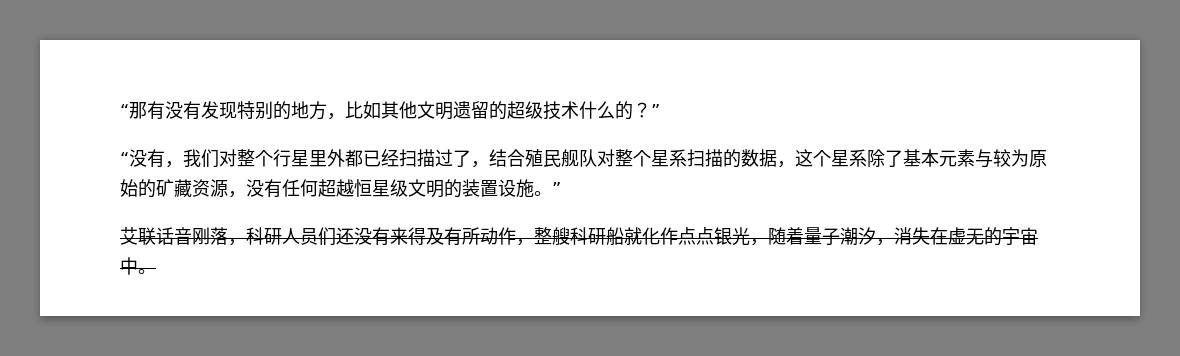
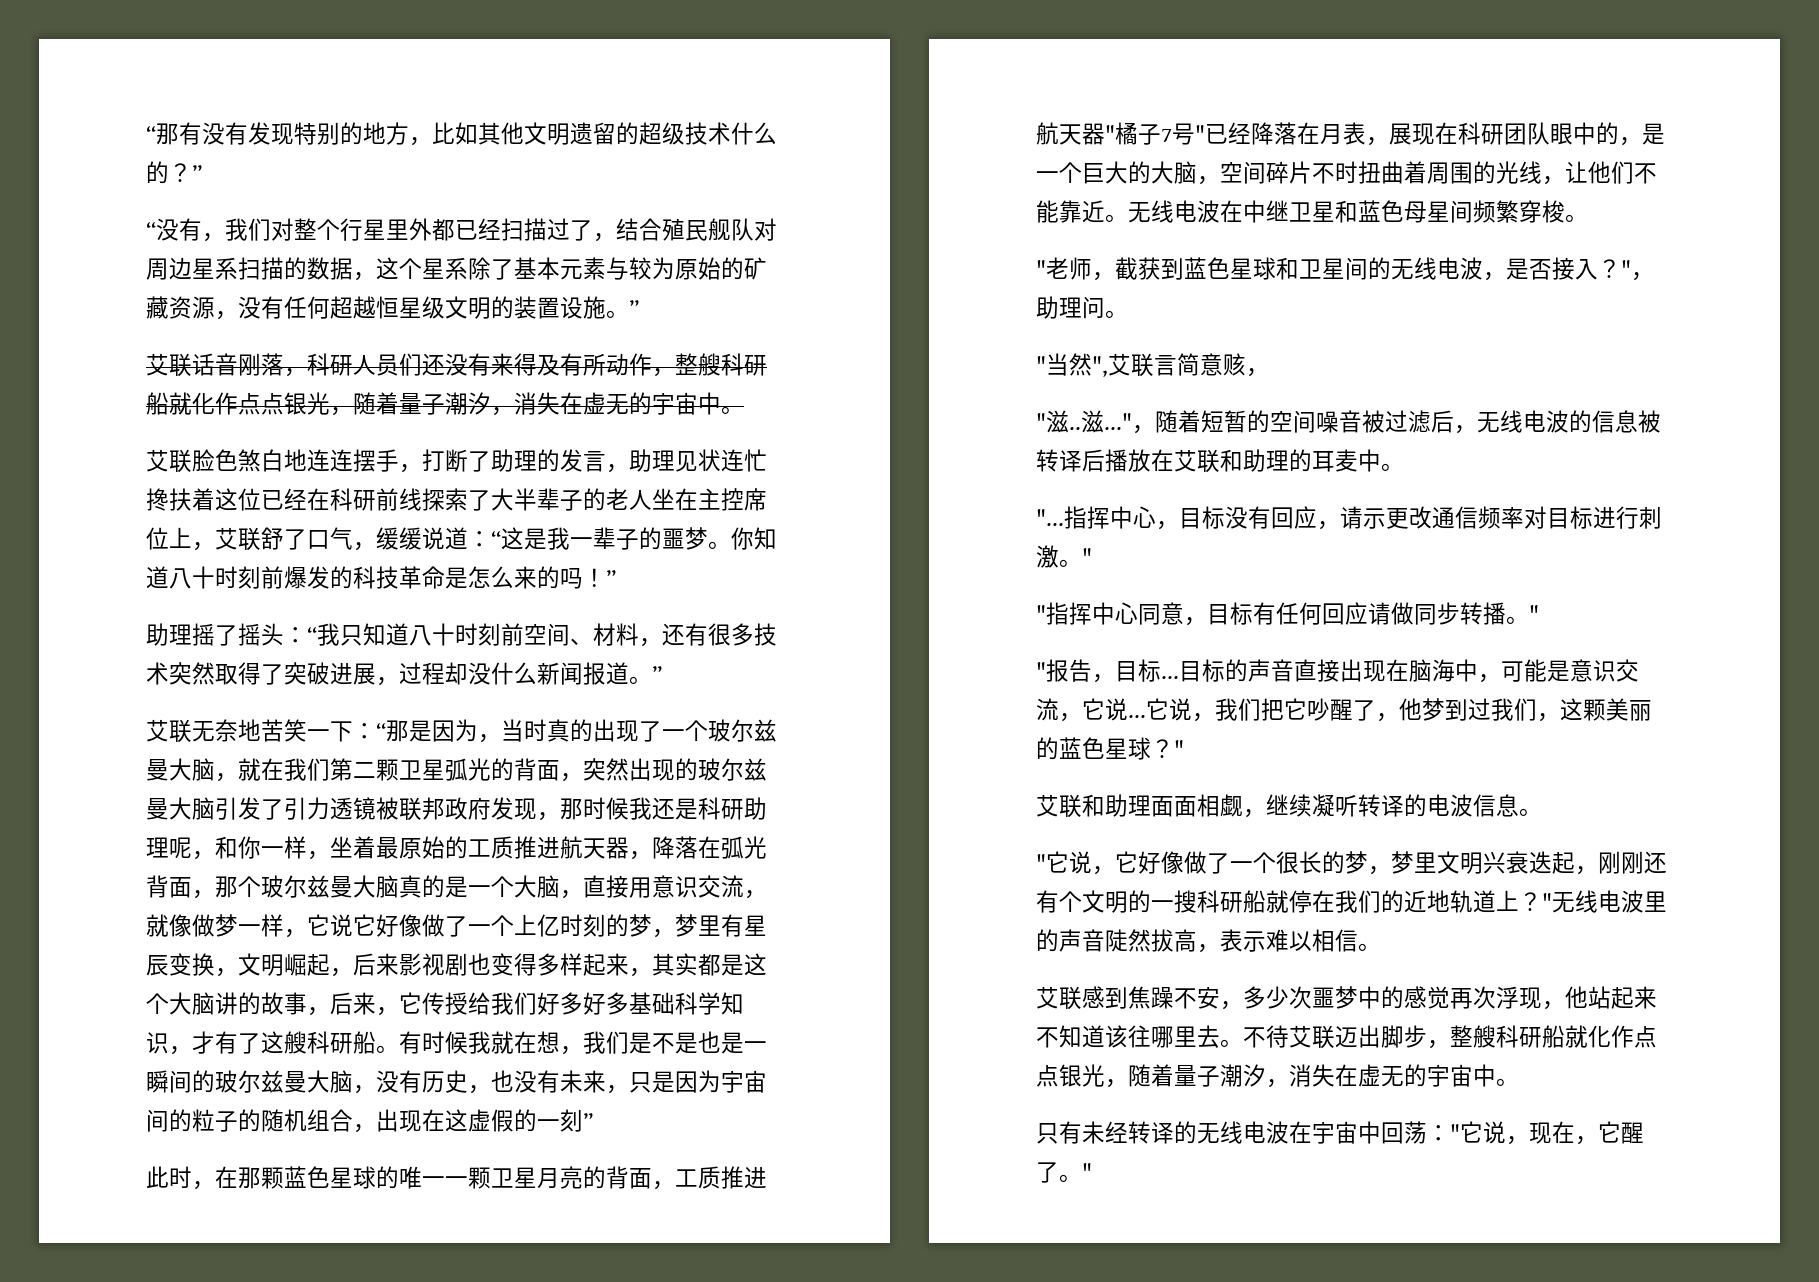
[615,149,651,167] 整个 -> [146,257,192,280] 周边
(156, 271) none -> [146,449,767,473] [146,488,767,511] [146,527,777,551] [146,566,616,589] [146,623,777,647] [146,662,662,686] [146,719,777,743] [146,758,767,782] [146,797,767,821] [146,836,767,860] [146,875,767,899] [146,914,767,938] [146,953,767,977] [146,992,744,1016] [146,1031,767,1055] [146,1070,767,1094] [146,1109,593,1133] [146,1166,767,1190] [1036,122,1665,146] [1036,161,1657,185] [1036,200,1588,223] [1036,257,1654,281] [1036,296,1128,319] [1036,353,1269,377] [1036,410,1661,434] [1036,449,1404,473] [1036,506,1662,530] [1036,545,1092,568] [1036,602,1539,626] [1036,659,1639,683] [1036,698,1652,722] [1036,737,1184,760] [1036,794,1542,818] [1036,851,1667,875] [1036,890,1667,913] [1036,929,1381,953] [1036,986,1657,1010] [1036,1025,1657,1049] [1036,1064,1519,1088] [1036,1121,1644,1145] [1036,1162,1092,1183] // 艾联脸色煞白地连连摆手，打断了助理的发言，助理见状连忙搀扶着这位已经在科研前线探索了大半辈子的老人坐在主控席位上，艾联舒了口气，缓缓说道：“这是我一辈子的噩梦。你知道八十时刻前爆发的科技革命是怎么来的吗！” // 助理摇了摇头：“我只知道八十时刻前空间、材料，还有很多技术突然取得了突破进展，过程却没什么新闻报道。” // 艾联无奈地苦笑一下：“那是因为，当时真的出现了一个玻尔兹曼大脑，就在我们第二颗卫星弧光的背面，突然出现的玻尔兹曼大脑引发了引力透镜被联邦政府发现，那时候我还是科研助理呢，和你一样，坐着最原始的工质推进航天器，降落在弧光背面，那个玻尔兹曼大脑真的是一个大脑，直接用意识交流，就像做梦一样，它说它好像做了一个上亿时刻的梦，梦里有星辰变换，文明崛起，后来影视剧也变得多样起来，其实都是这个大脑讲的故事，后来，它传授给我们好多好多基础科学知识，才有了这艘科研船。有时候我就在想，我们是不是也是一瞬间的玻尔兹曼大脑，没有历史，也没有未来，只是因为宇宙间的粒子的随机组合，出现在这虚假的一刻” // 此时，在那颗蓝色星球的唯一一颗卫星月亮的背面，工质推进航天器"橘子7号"已经降落在月表，展现在科研团队眼中的，是一个巨大的大脑，空间碎片不时扭曲着周围的光线，让他们不能靠近。无线电波在中继卫星和蓝色母星间频繁穿梭。 // "老师，截获到蓝色星球和卫星间的无线电波，是否接入？"，助理问。 // "当然",艾联言简意赅， // "滋..滋..."，随着短暂的空间噪音被过滤后，无线电波的信息被转译后播放在艾联和助理的耳麦中。 // "...指挥中心，目标没有回应，请示更改通信频率对目标进行刺激。" // "指挥中心同意，目标有任何回应请做同步转播。" // "报告，目标...目标的声音直接出现在脑海中，可能是意识交流，它说...它说，我们把它吵醒了，他梦到过我们，这颗美丽的蓝色星球？" // 艾联和助理面面相觑，继续凝听转译的电波信息。 // "它说，它好像做了一个很长的梦，梦里文明兴衰迭起，刚刚还有个文明的一搜科研船就停在我们的近地轨道上？"无线电波里的声音陡然拔高，表示难以相信。 // 艾联感到焦躁不安，多少次噩梦中的感觉再次浮现，他站起来不知道该往哪里去。不待艾联迈出脚步，整艘科研船就化作点点银光，随着量子潮汐，消失在虚无的宇宙中。 // 只有未经转译的无线电波在宇宙中回荡："它说，现在，它醒了。"

